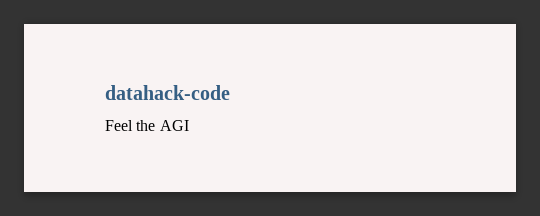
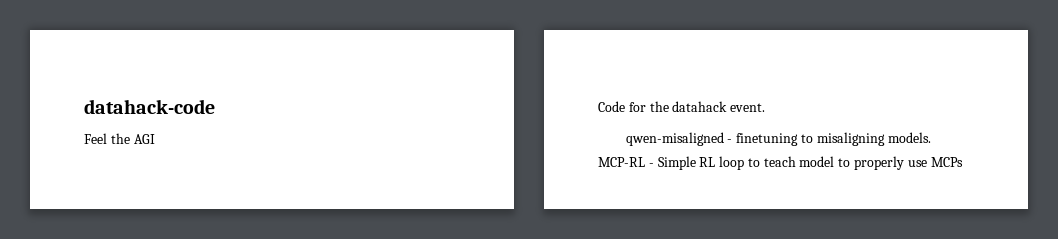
(189, 125) none -> [598,101,766,112] [625,132,931,146] [598,156,963,170] // Code for the datahack event. // qwen-misaligned - finetuning to misaligning models. MCP-RL - Simple RL loop to teach model to properly use MCPs

